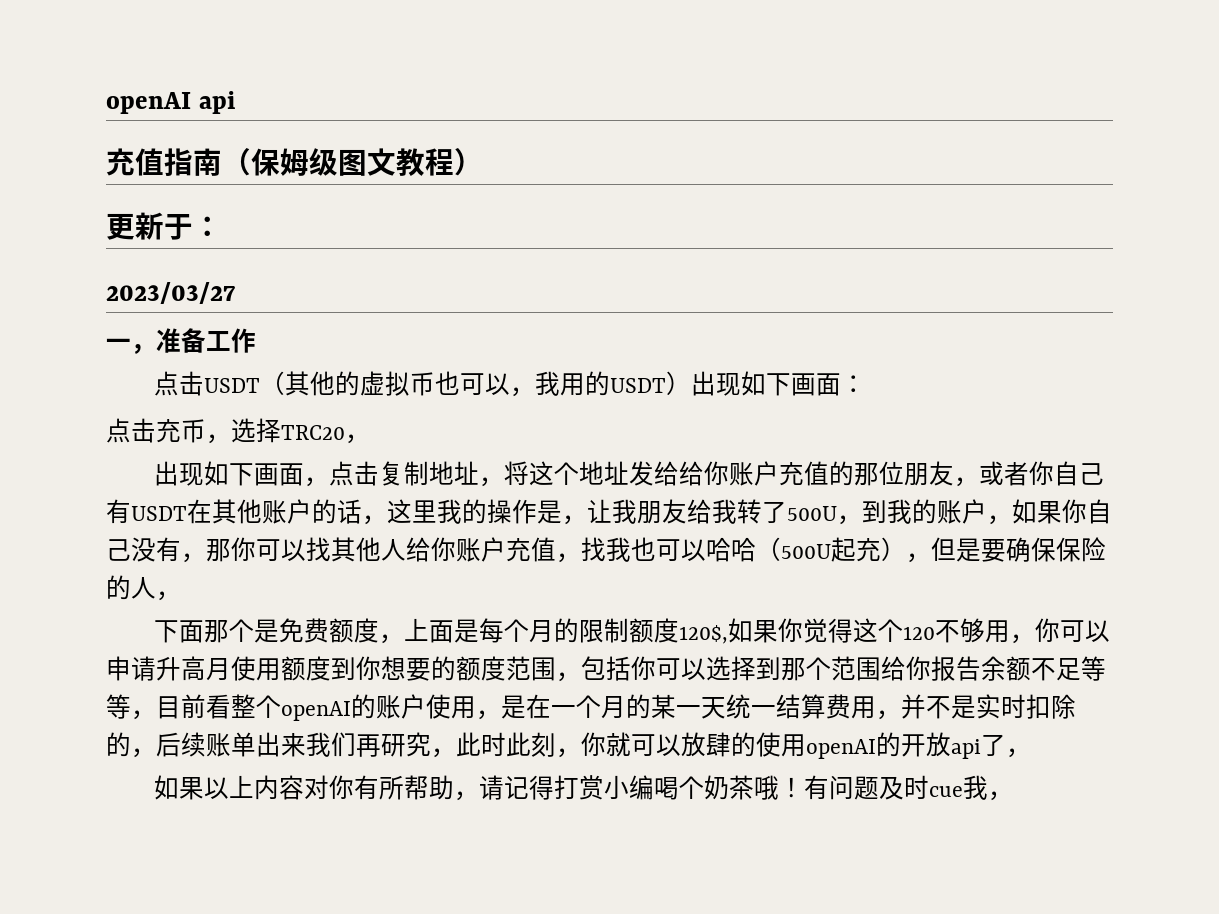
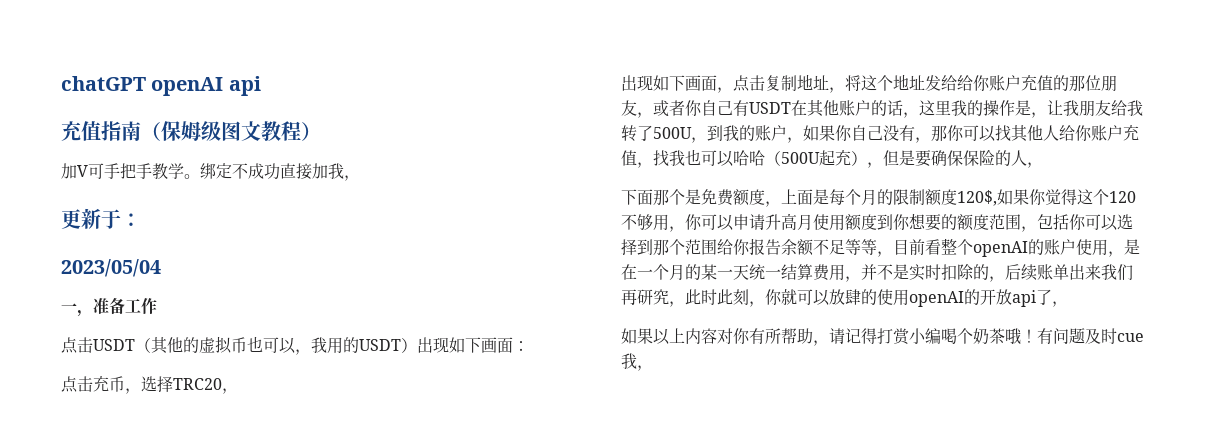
(106, 103) none -> [61,76,146,91] chatGPT
(483, 162) none -> [61,163,360,181] // 加V可手把手教学。绑定不成功直接加我，
[106,282,236,304] 2023/03/27 -> [61,259,161,277] 2023/05/04

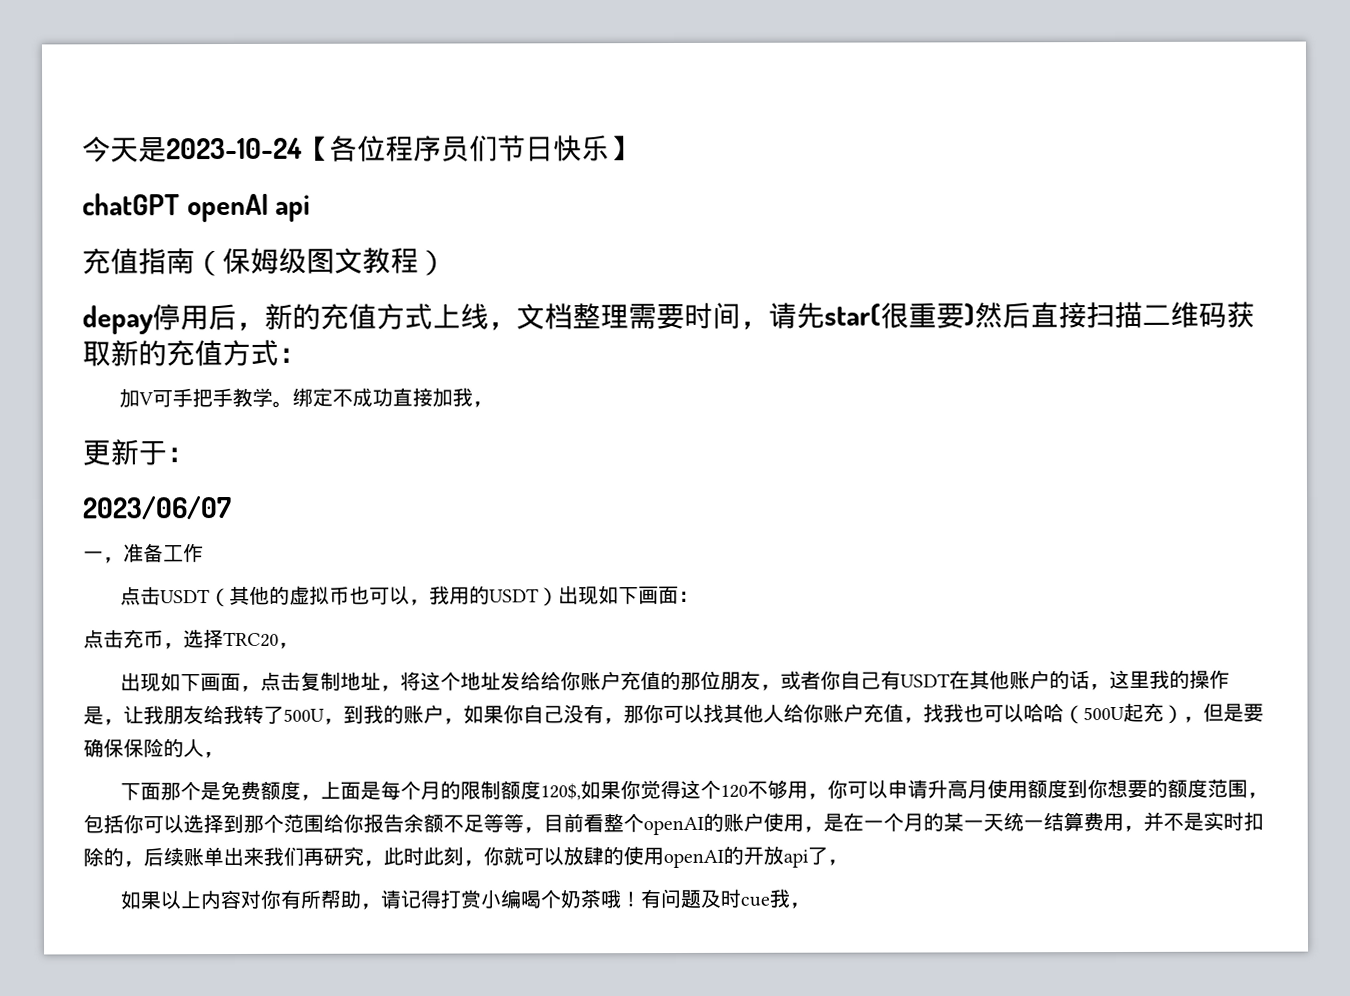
(61, 83) none -> [82,135,638,163] 今天是2023-10-24【各位程序员们节日快乐】 //
(321, 131) none -> [82,301,1255,335] [82,339,307,367] // depay停用后，新的充值方式上线，文档整理需要时间，请先star(很重要)然后直接扫描二维码获取新的充值方式：
[61,259,161,277] 2023/05/04 -> [82,496,232,520] 2023/06/07

